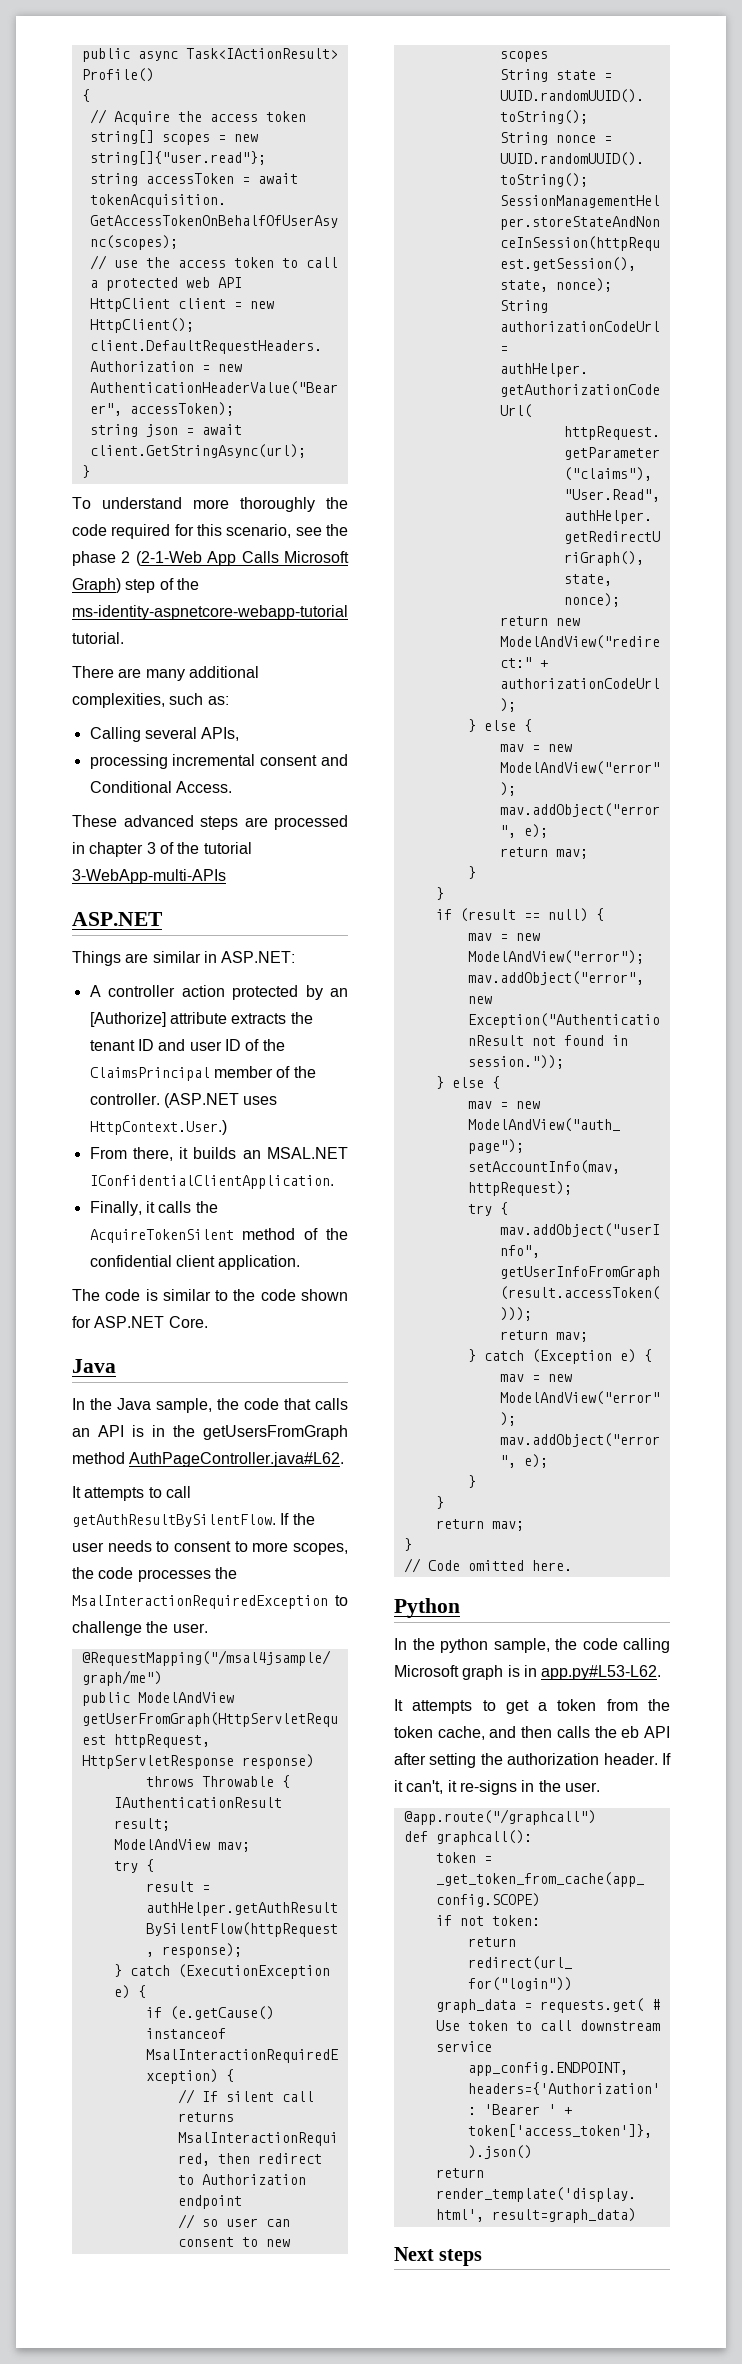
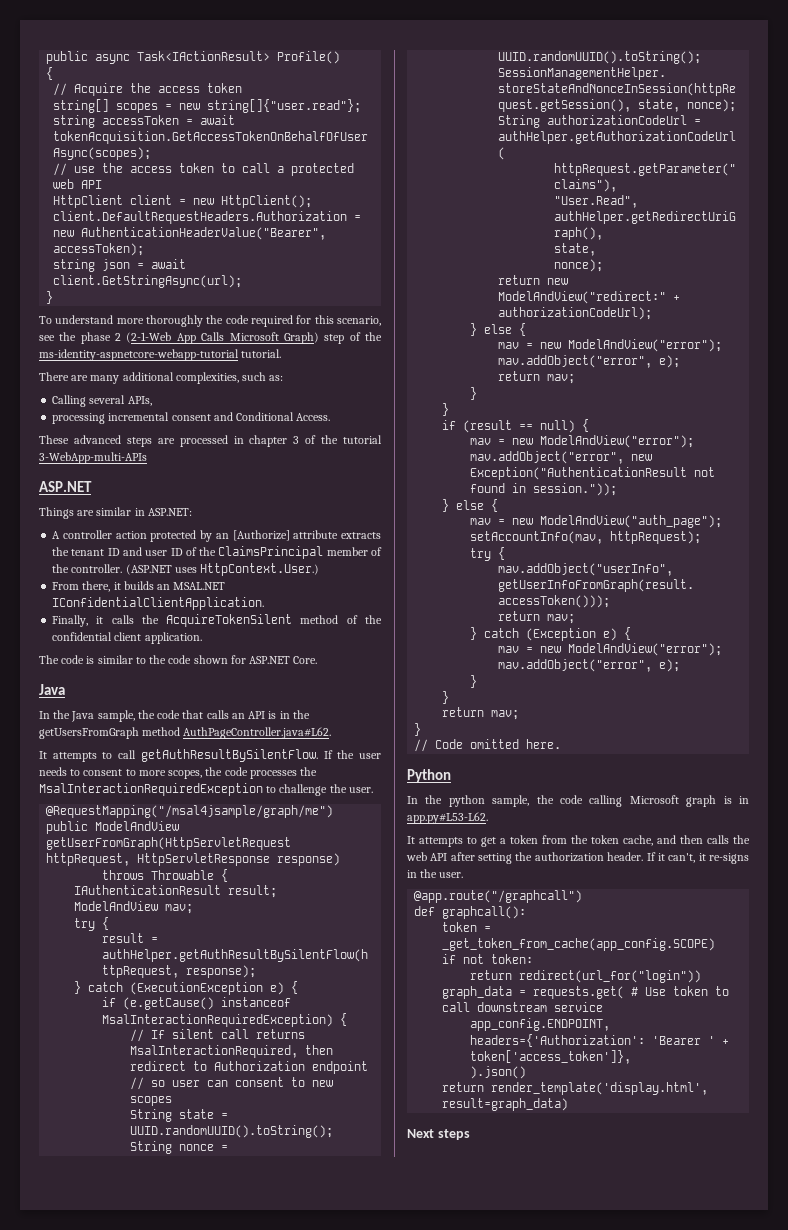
[621,1726,640,1738] eb -> [406,852,427,861] web

